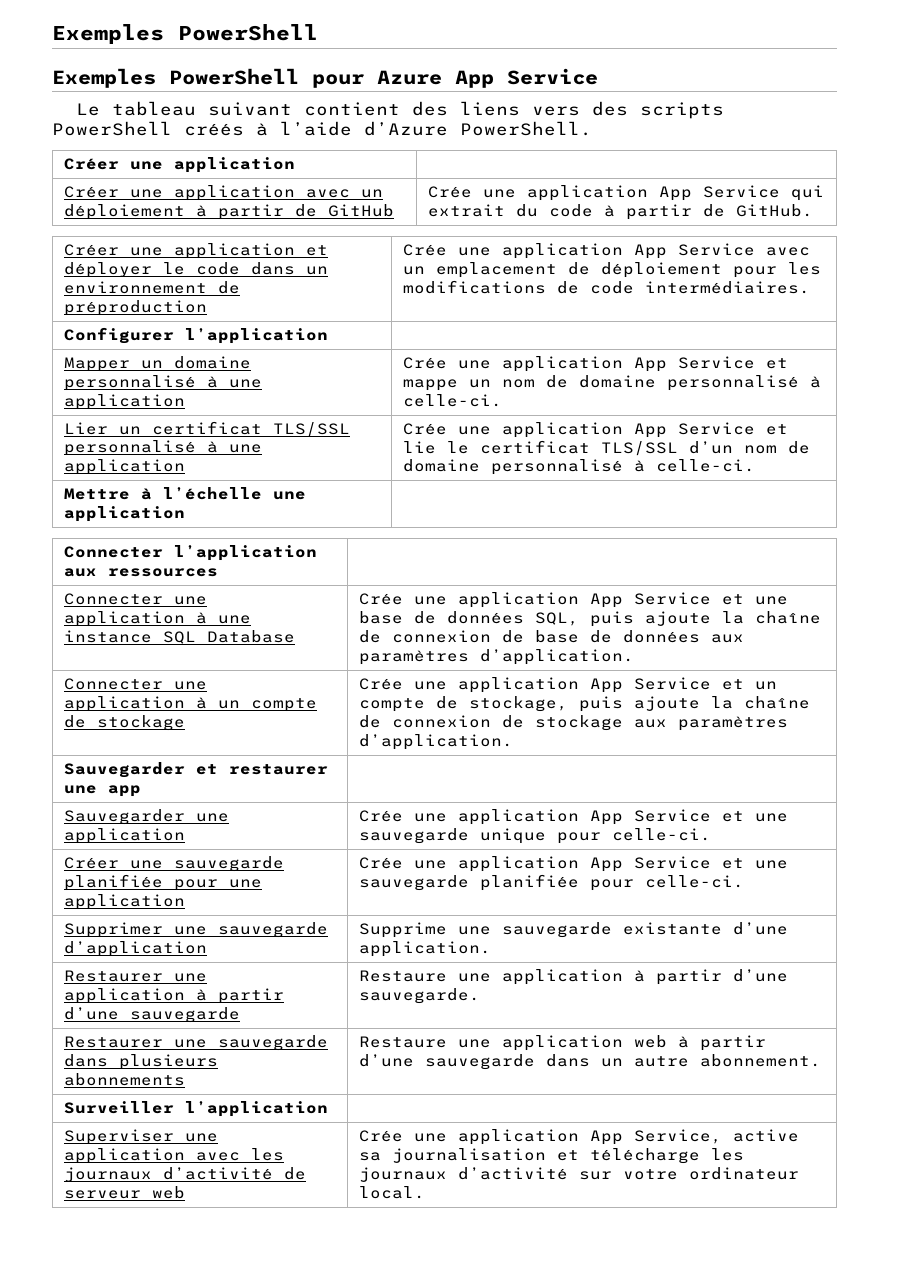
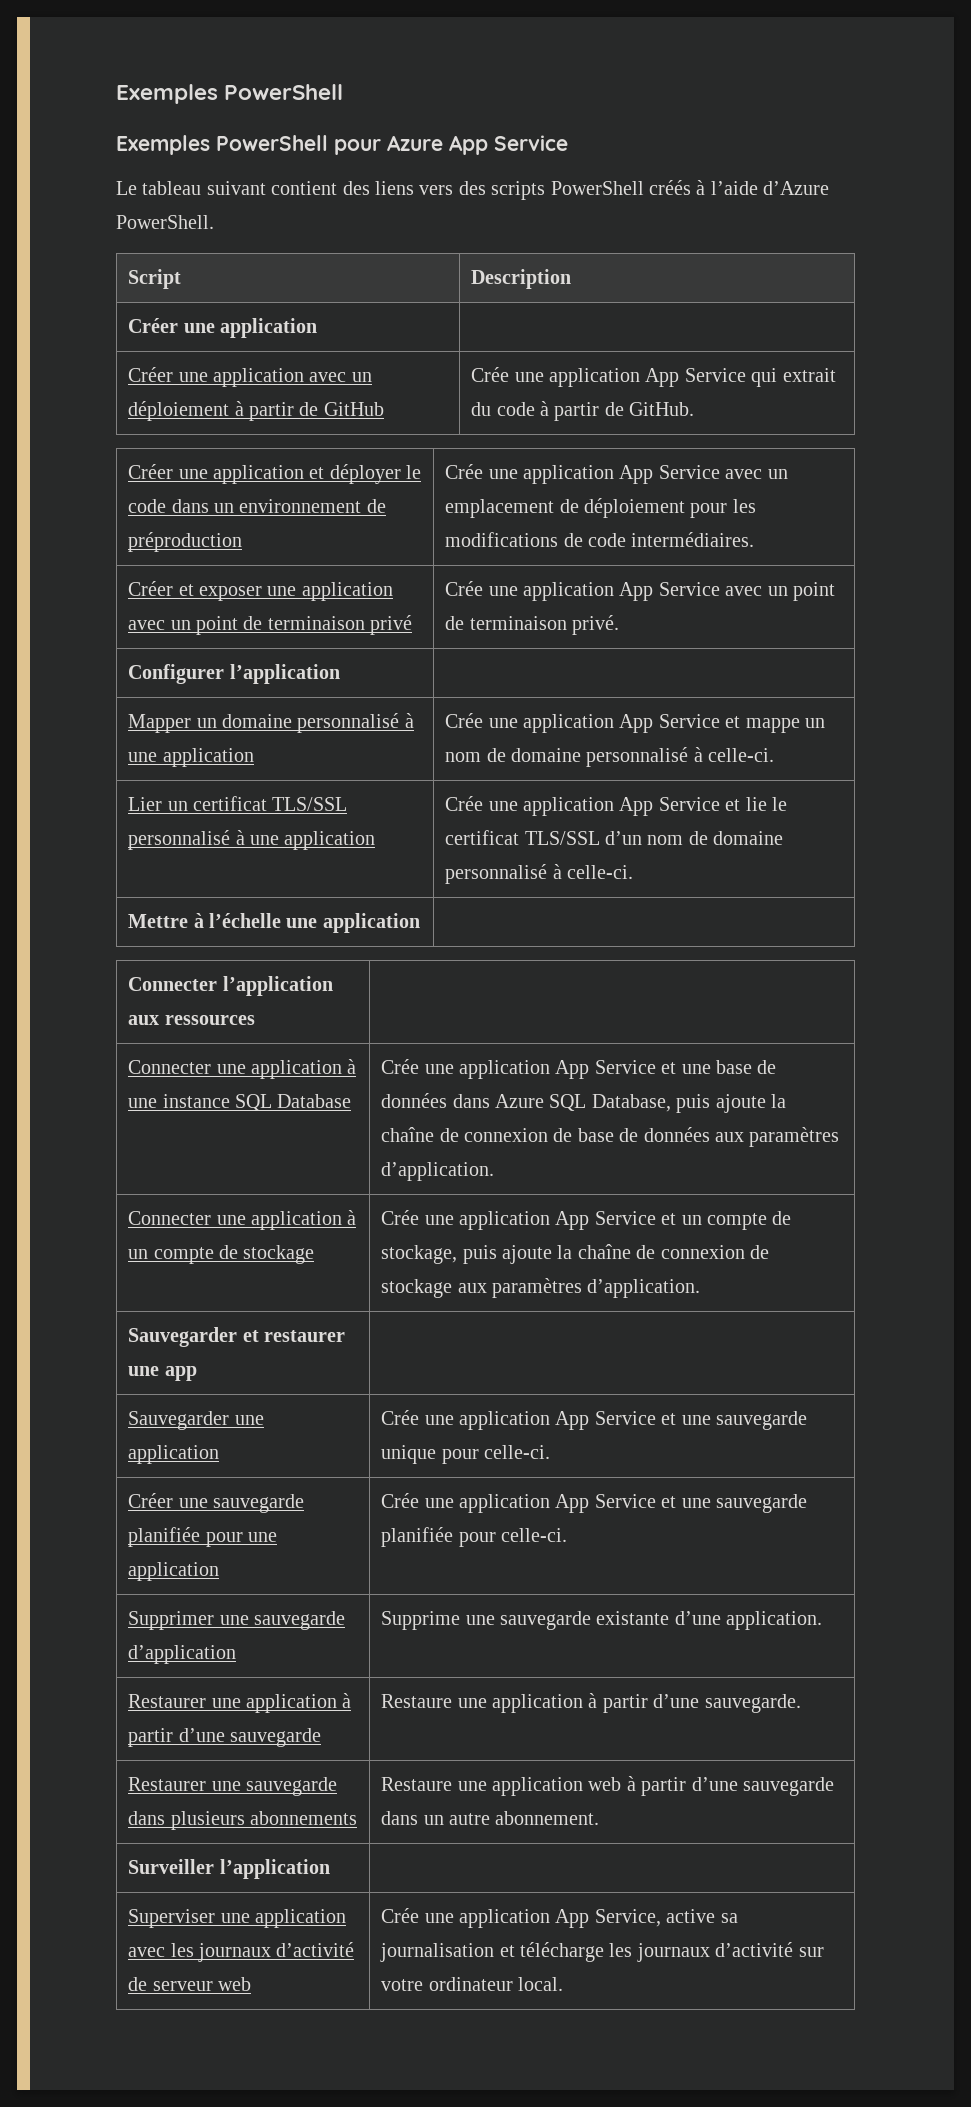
(592, 128) none -> [128,269,182,289] [471,269,572,289] // Script | Description
(811, 287) none -> [128,581,393,601] [128,615,413,635] [445,581,835,601] [445,615,619,635] // Créer et exposer une application avec un point de terminaison privé | Crée une application App Service avec un point de terminaison privé.
[535,612,580,626] SQL, -> [452,1094,671,1112] dans Azure SQL Database,

